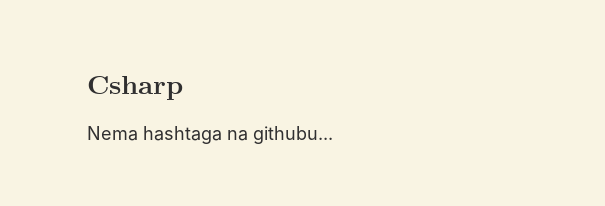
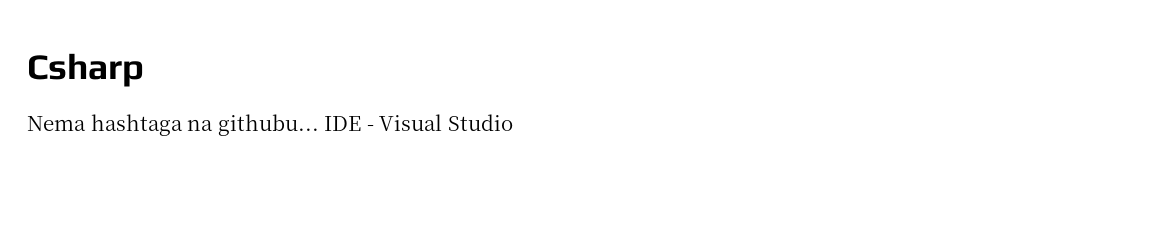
(333, 135) none -> [324,114,513,131] IDE - Visual Studio

